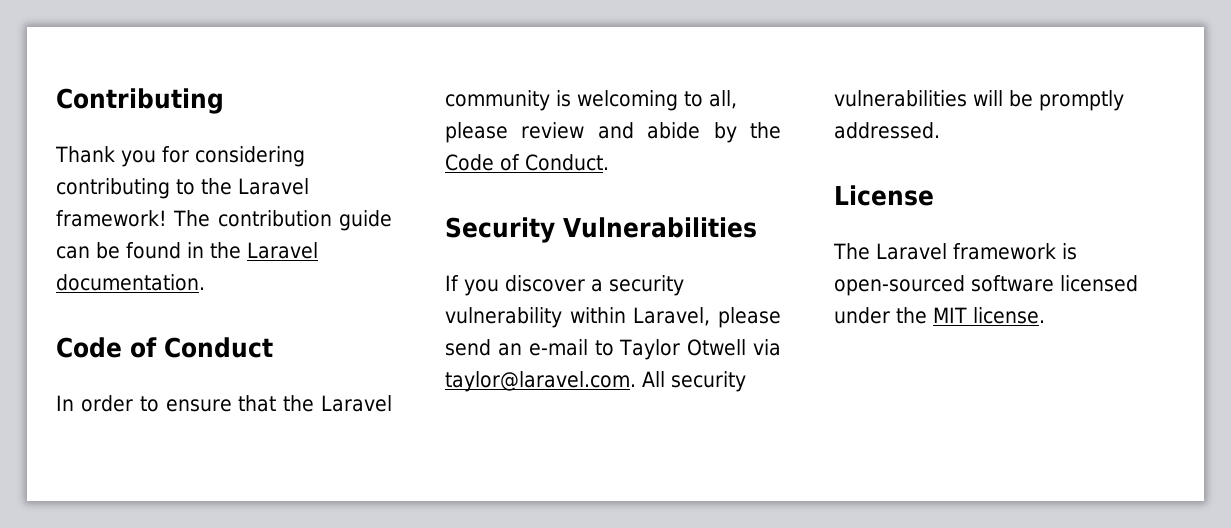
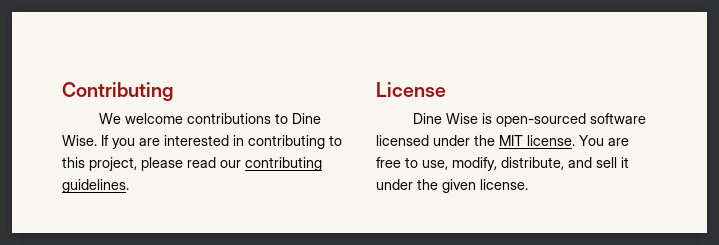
[55,146,305,167] [56,178,309,199] [56,210,392,231] [56,242,318,259] [56,274,205,291] [56,337,273,358] [56,395,392,412] [445,90,737,111] [445,122,781,143] [445,154,609,171] [445,217,757,243] [445,275,684,296] [445,307,781,328] [445,339,781,360] [445,371,746,392] [834,90,1124,111] [834,122,940,139] [834,185,934,206] [833,243,1056,260] Thank you for considering contributing to the Laravel framework! The contribution guide can be found in the Laravel documentation. // Code of Conduct // In order to ensure that the Laravel community is welcoming to all, please review and abide by the Code of Conduct. // Security Vulnerabilities // If you discover a security vulnerability within Laravel, please send an e-mail to Taylor Otwell via taylor@laravel.com. All security vulnerabilities will be promptly addressed. // License // The Laravel framework -> [99,113,322,124] [62,135,342,149] [62,157,322,171] [62,179,129,193] [376,82,446,97] [413,113,479,124] We welcome contributions to Dine Wise. If you are interested in contributing to this project, please read our contributing guidelines. // License // Dine Wise
(1045, 315) none -> [579,135,629,146] [376,157,629,171] [376,179,528,193] You are free to use, modify, distribute, and sell it under the given license.

